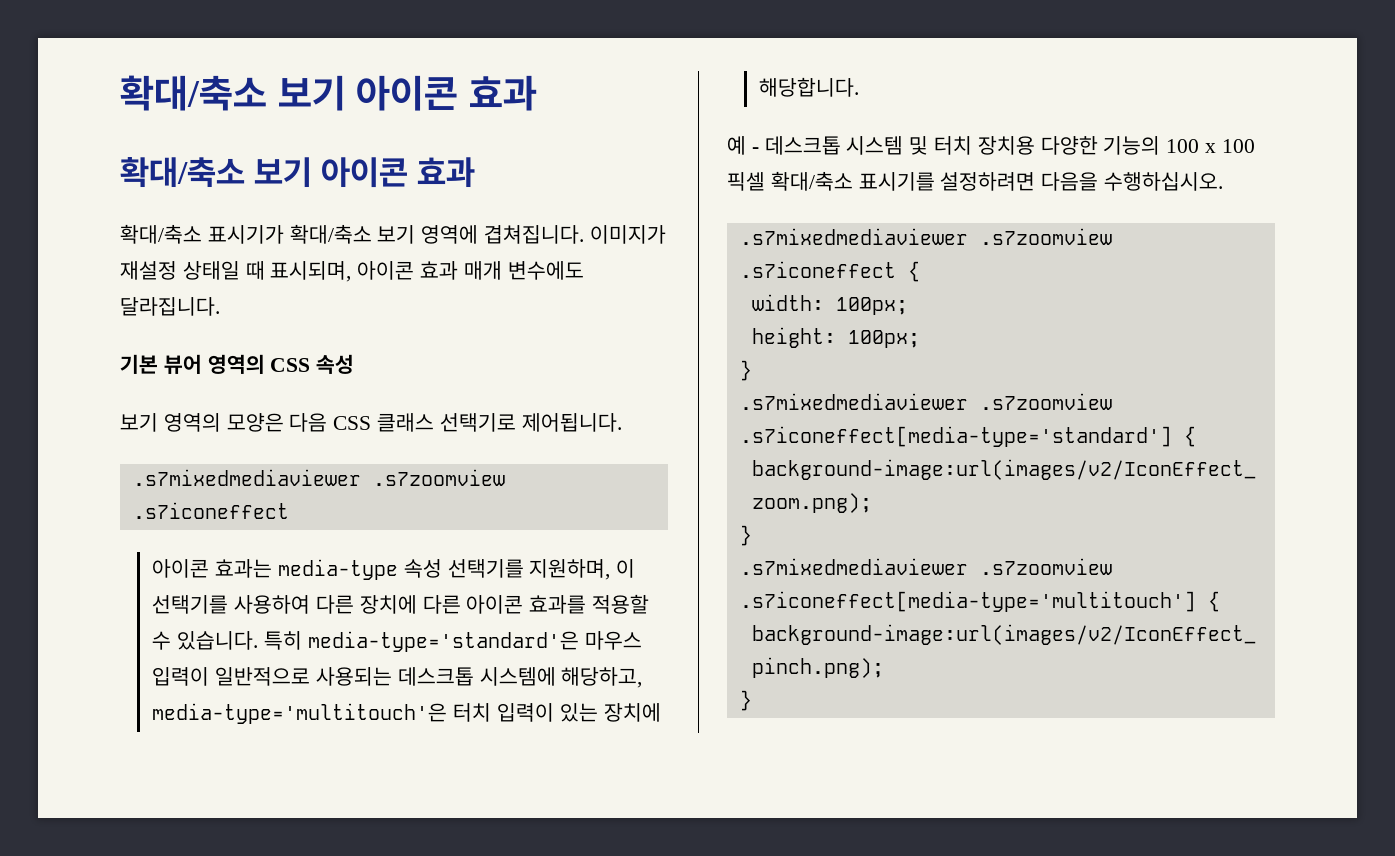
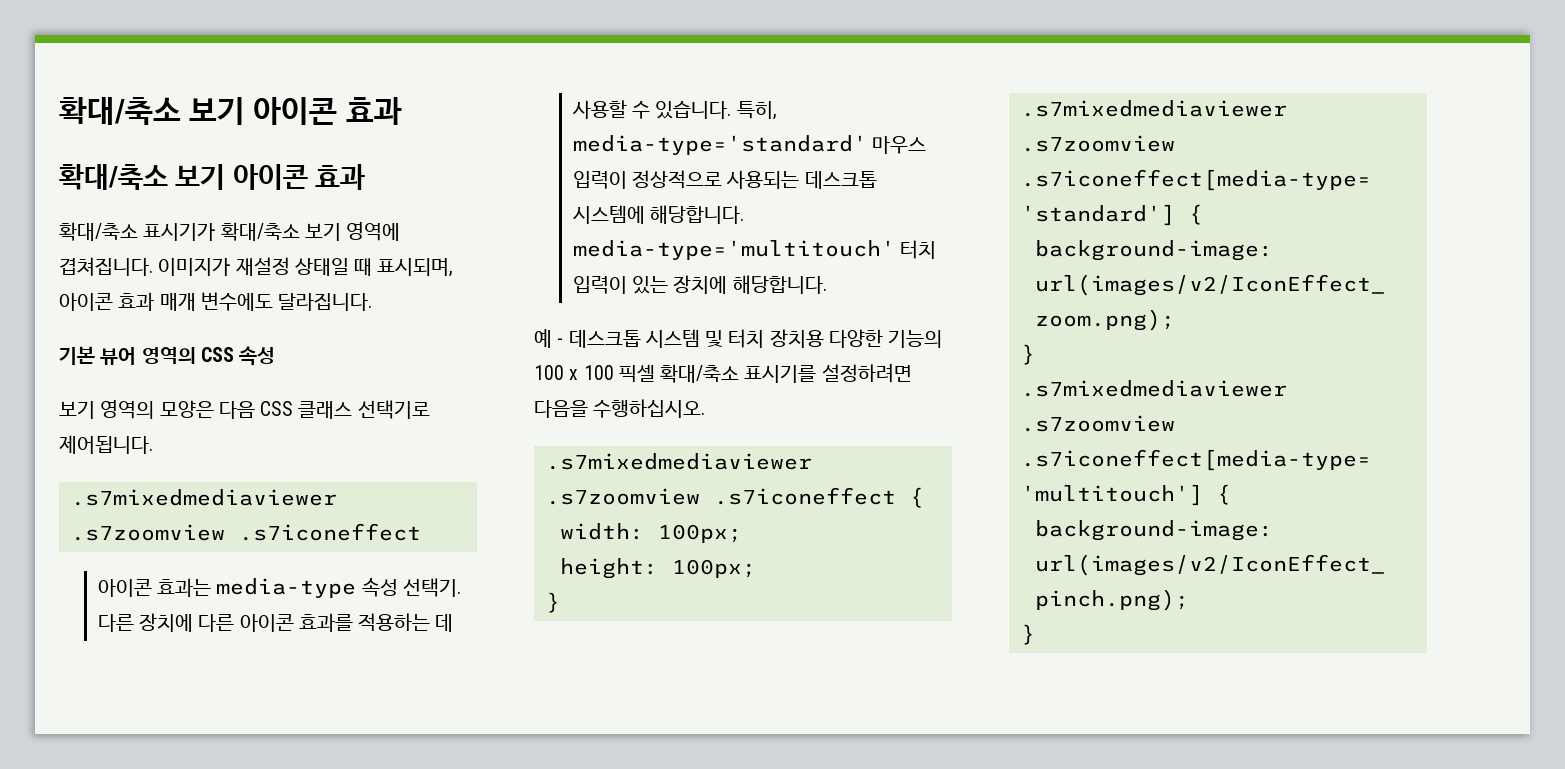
[447,559,636,580] [152,595,311,614] 선택기를 지원하며, 이 선택기를 사용하여 -> [402,578,461,597] 선택기.
[591,594,649,614] [152,631,579,652] 적용할 수 있습니다. 특히 media-type='standard'은 -> [358,613,454,632] [571,100,777,120] [572,135,867,155] 적용하는 데 사용할 수 있습니다. 특히, media-type='standard'
[215,667,311,686] 일반적으로 -> [632,170,723,189] 정상적으로
[561,667,643,688] [152,703,448,724] 해당하고, media-type='multitouch'은 -> [650,205,745,224] [572,240,895,260] 해당합니다. media-type='multitouch'

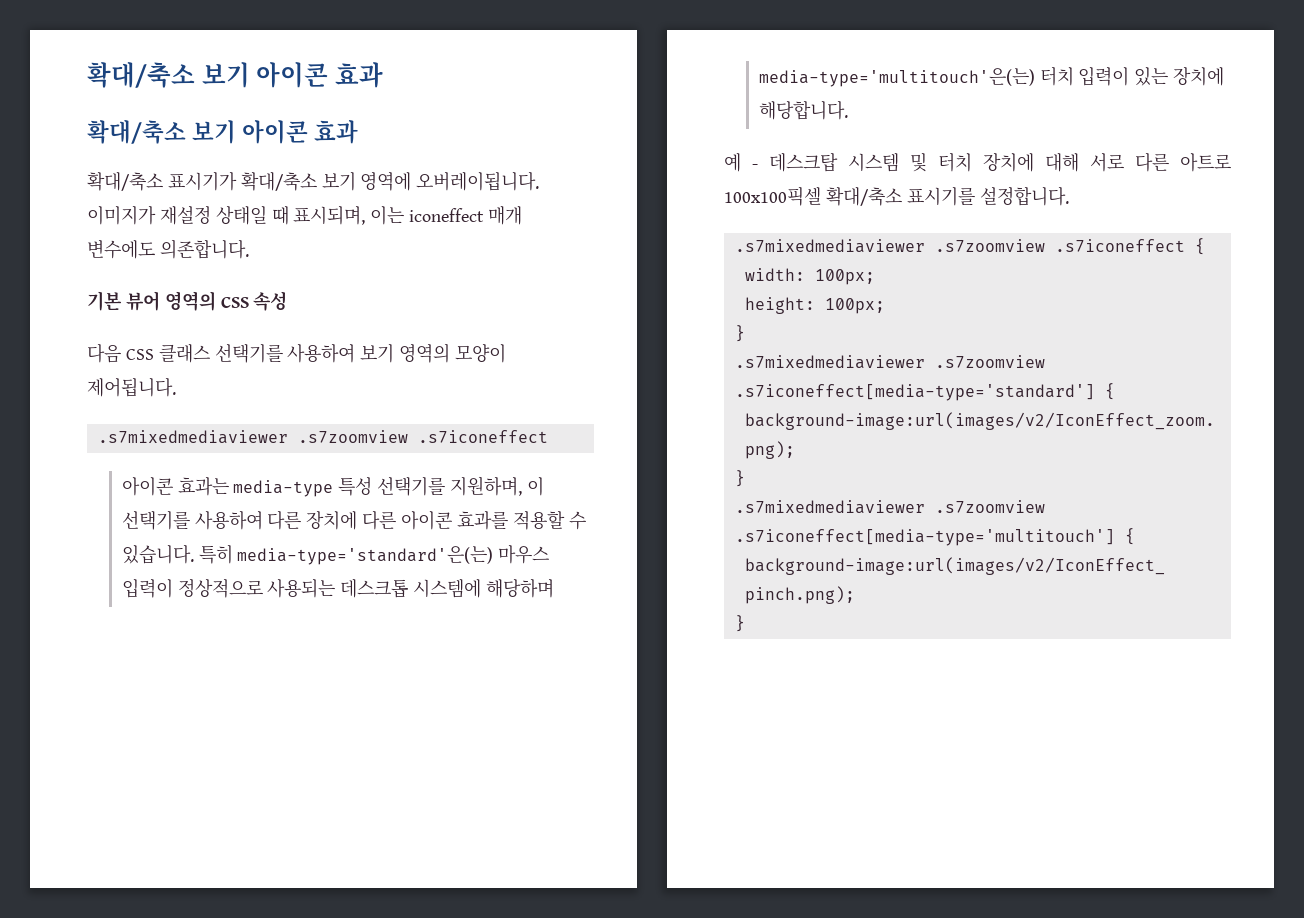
[59,257,153,276] 겹쳐집니다. -> [416,171,540,191] 오버레이됩니다.
[59,292,155,311] 아이콘 효과 -> [370,206,485,225] 이는 iconeffect
[278,293,373,311] 달라집니다. -> [159,239,249,259] 의존합니다.
[59,399,430,419] 보기 영역의 모양은 다음 CSS 클래스 선택기로 -> [87,343,507,363] 다음 CSS 클래스 선택기를 사용하여 보기 영역의 모양이
[361,577,461,597] 속성 선택기. -> [338,476,544,496] [121,511,263,530] 특성 선택기를 지원하며, 이 선택기를 사용하여
[358,613,454,632] [571,100,777,120] [572,135,867,155] 적용하는 데 사용할 수 있습니다. 특히, media-type='standard' -> [512,511,586,530] [121,544,494,565] 적용할 수 있습니다. 특히 media-type='standard'은(는)
[650,205,745,224] [572,240,895,260] 해당합니다. media-type='multitouch' -> [485,579,554,598] [758,68,1035,87] 해당하며 media-type='multitouch'은(는)
[568,330,641,348] 데스크톱 -> [769,152,838,172] 데스크탑
[769,329,943,348] [534,363,912,383] [534,399,706,418] 장치용 다양한 기능의 100 x 100 픽셀 확대/축소 표시기를 설정하려면 다음을 수행하십시오. -> [983,152,1231,172] [724,186,1069,206] 장치에 대해 서로 다른 아트로 100x100픽셀 확대/축소 표시기를 설정합니다.

